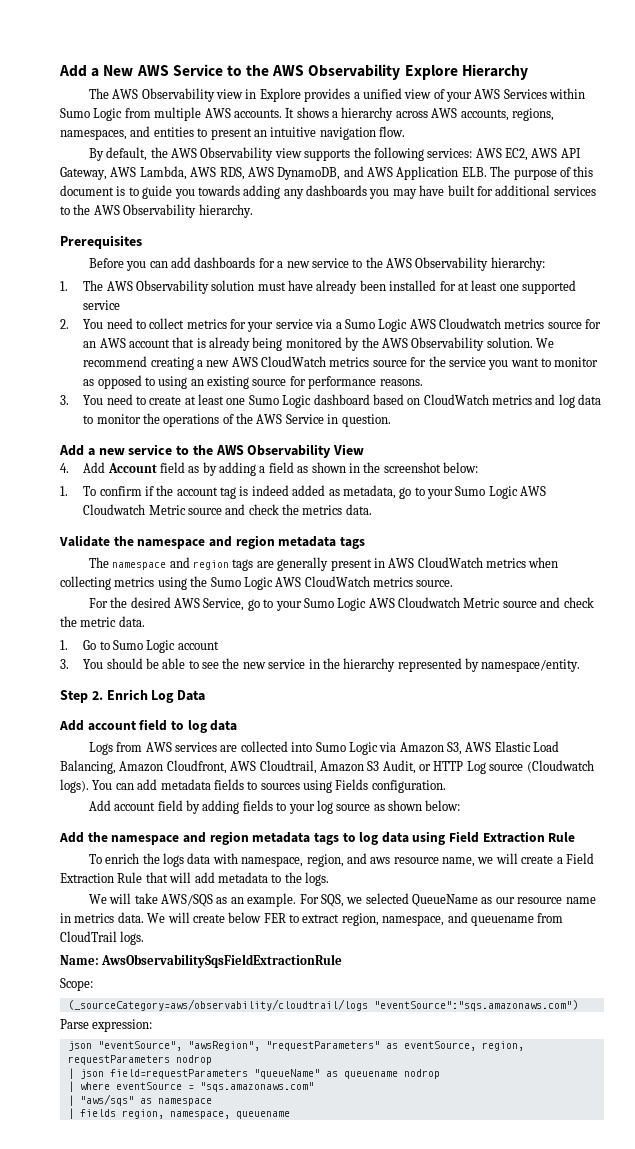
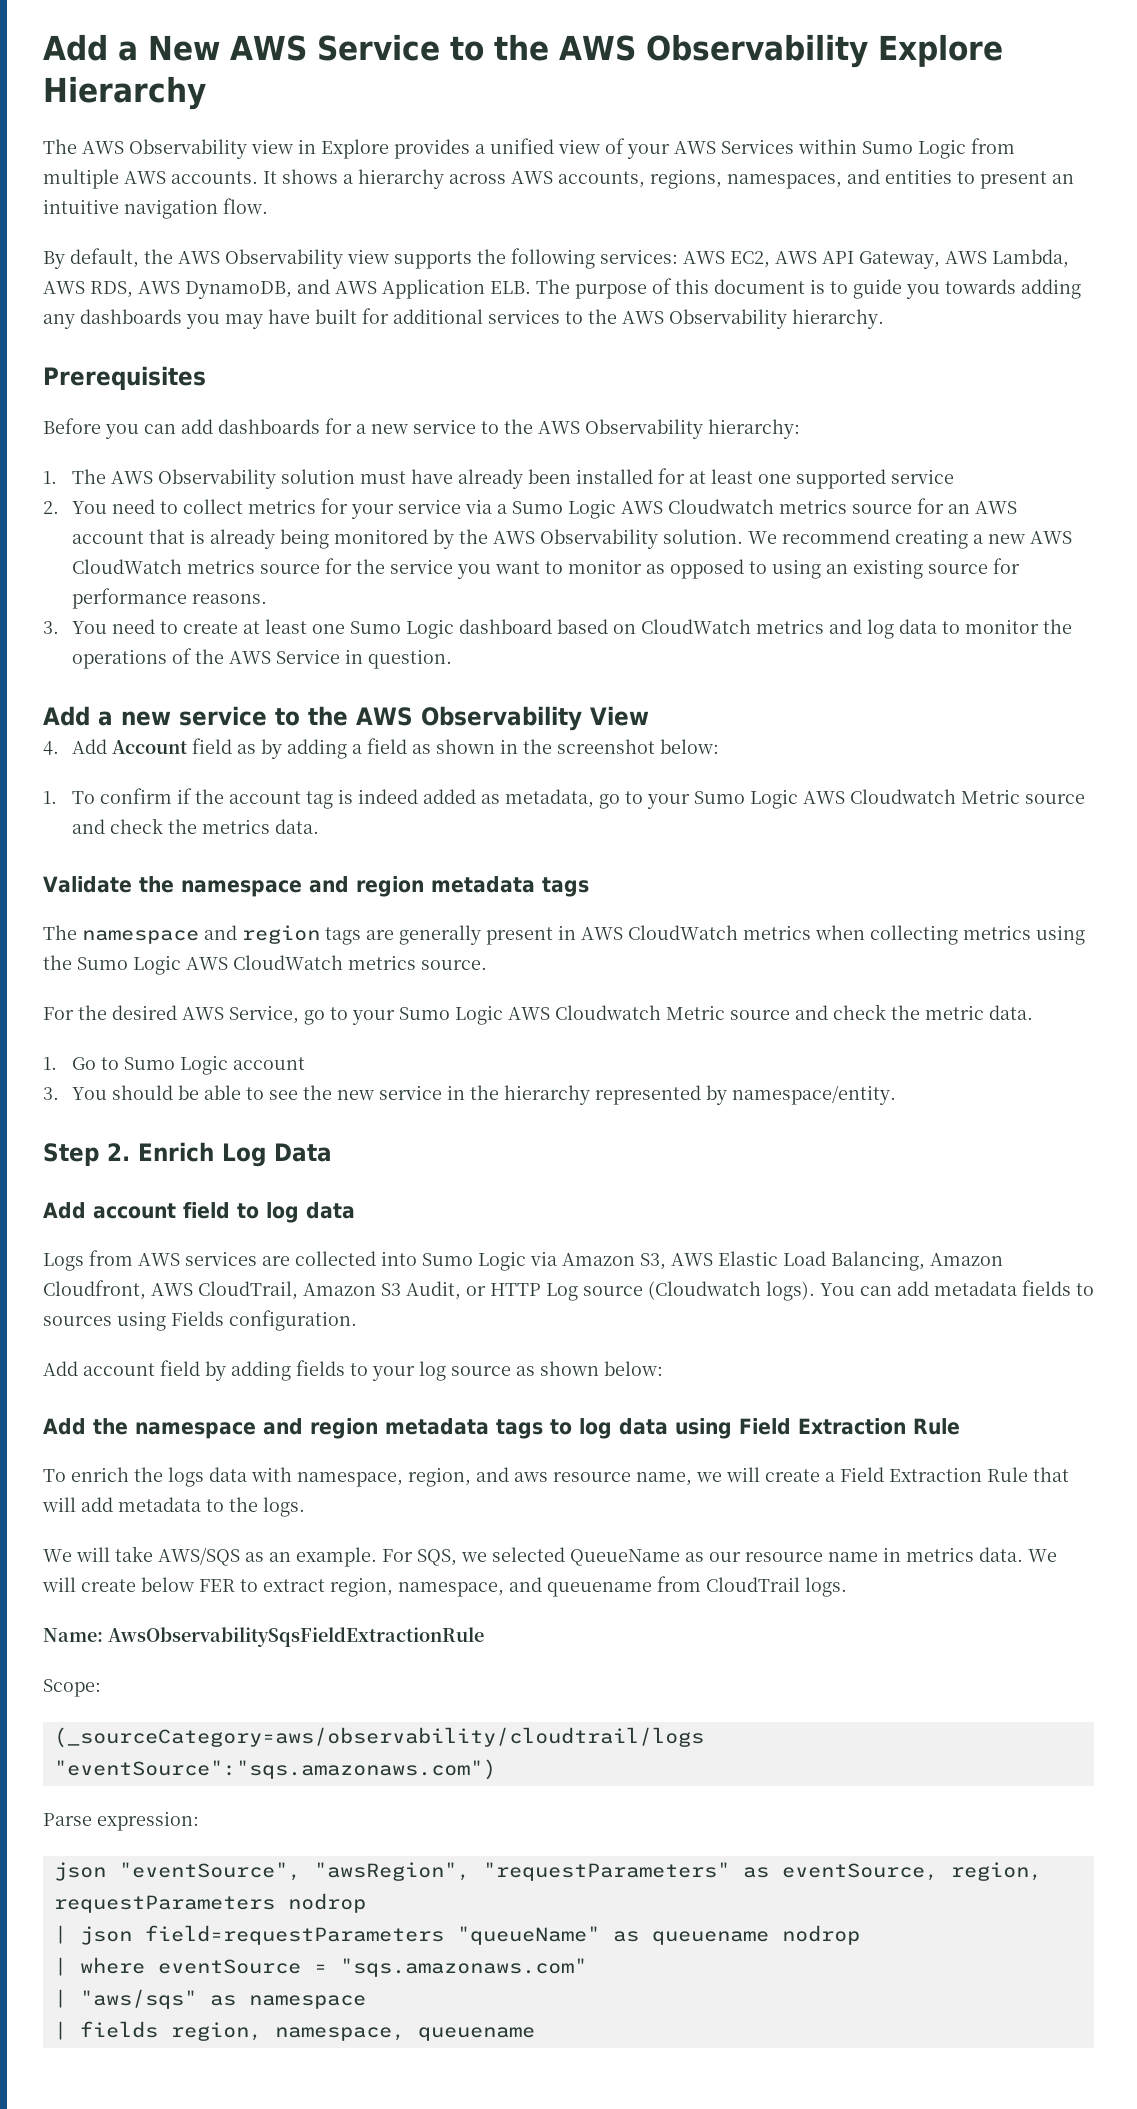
[259,760,317,774] Cloudtrail, -> [198,1281,298,1300] CloudTrail,

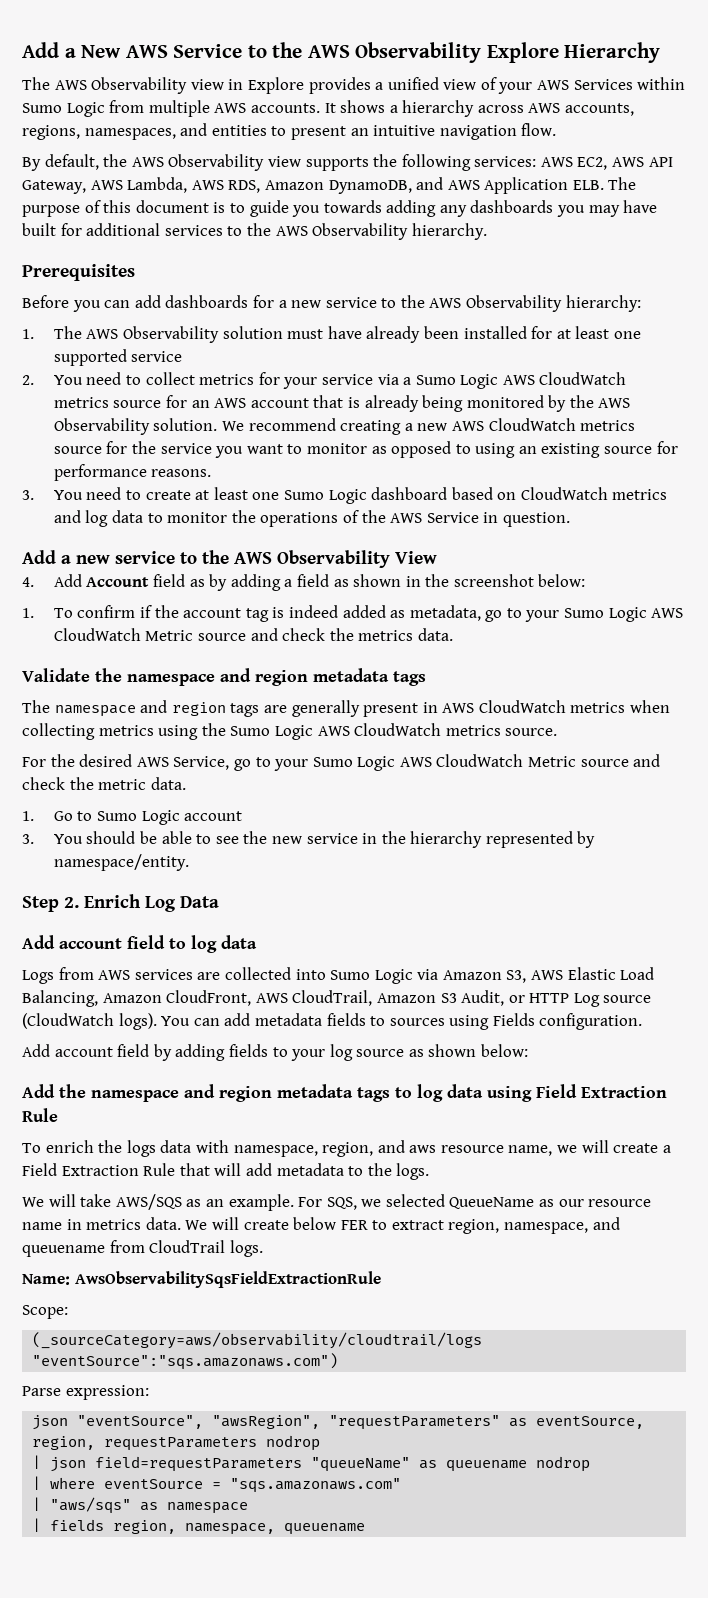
[138,281,180,294] AWS -> [264,180,324,190] Amazon
[668,499,775,514] Cloudwatch -> [539,372,627,385] CloudWatch
[850,789,957,804] Cloudwatch -> [53,628,141,641] CloudWatch
[555,1005,661,1020] Cloudwatch -> [436,754,524,767] CloudWatch
[43,1280,146,1300] Cloudfront, -> [166,990,252,1006] CloudFront,
[648,1281,761,1300] (Cloudwatch -> [22,1013,114,1029] (CloudWatch

